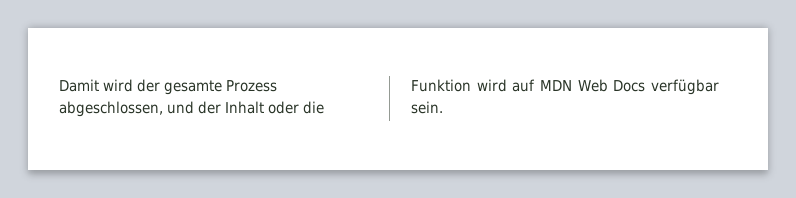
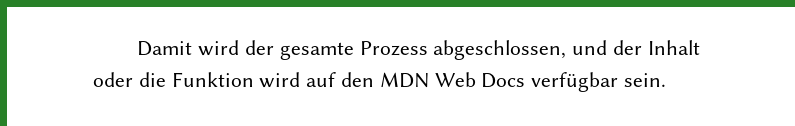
(536, 85) none -> [341,72,375,87] den

